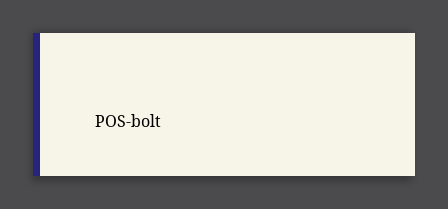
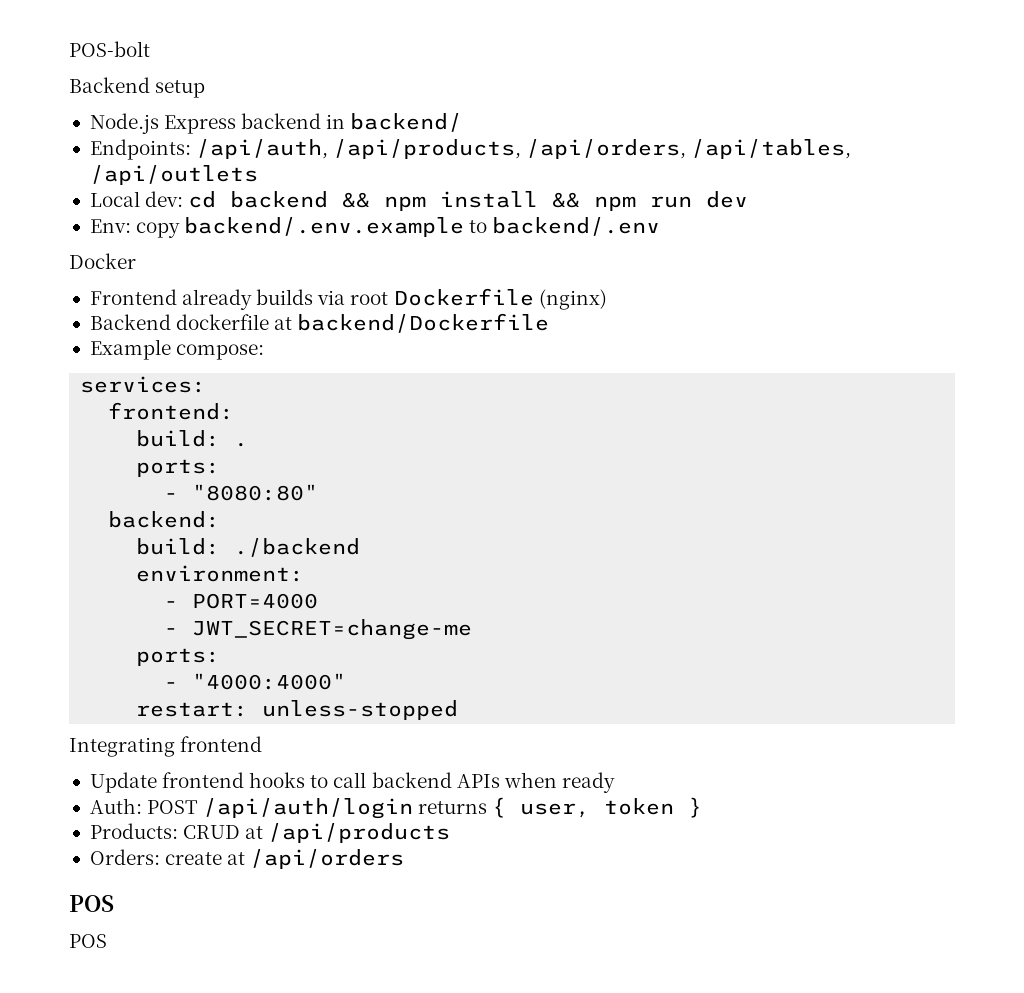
(161, 120) none -> [69,77,206,98] [89,113,463,134] [89,139,852,160] [89,165,258,185] [89,191,749,211] [89,217,661,238] [69,253,136,269] [89,288,607,310] [89,313,550,333] [89,339,265,360] [80,376,207,393] [108,402,235,420] [136,430,249,447] [136,459,221,477] [164,484,319,501] [108,511,221,528] [136,538,361,557] [136,565,305,582] [164,593,319,609] [164,619,473,640] [136,648,221,666] [164,673,347,690] [136,700,459,720] [69,736,263,757] [89,772,615,793] [89,797,703,819] [89,823,451,843] [89,849,405,869] [69,895,114,912] [69,934,107,948] // Backend setup // Node.js Express backend in backend/ // Endpoints: /api/auth, /api/products, /api/orders, /api/tables, /api/outlets // Local dev: cd backend && npm install && npm run dev // Env: copy backend/.env.example to backend/.env // Docker // Frontend already builds via root Dockerfile (nginx) // Backend dockerfile at backend/Dockerfile // Example compose: // services: // frontend: // build: . // ports: // - "8080:80" // backend: // build: ./backend // environment: // - PORT=4000 // - JWT_SECRET=change-me // ports: // - "4000:4000" // restart: unless-stopped // Integrating frontend // Update frontend hooks to call backend APIs when ready // Auth: POST /api/auth/login returns { user, token } // Products: CRUD at /api/products // Orders: create at /api/orders // POS // POS

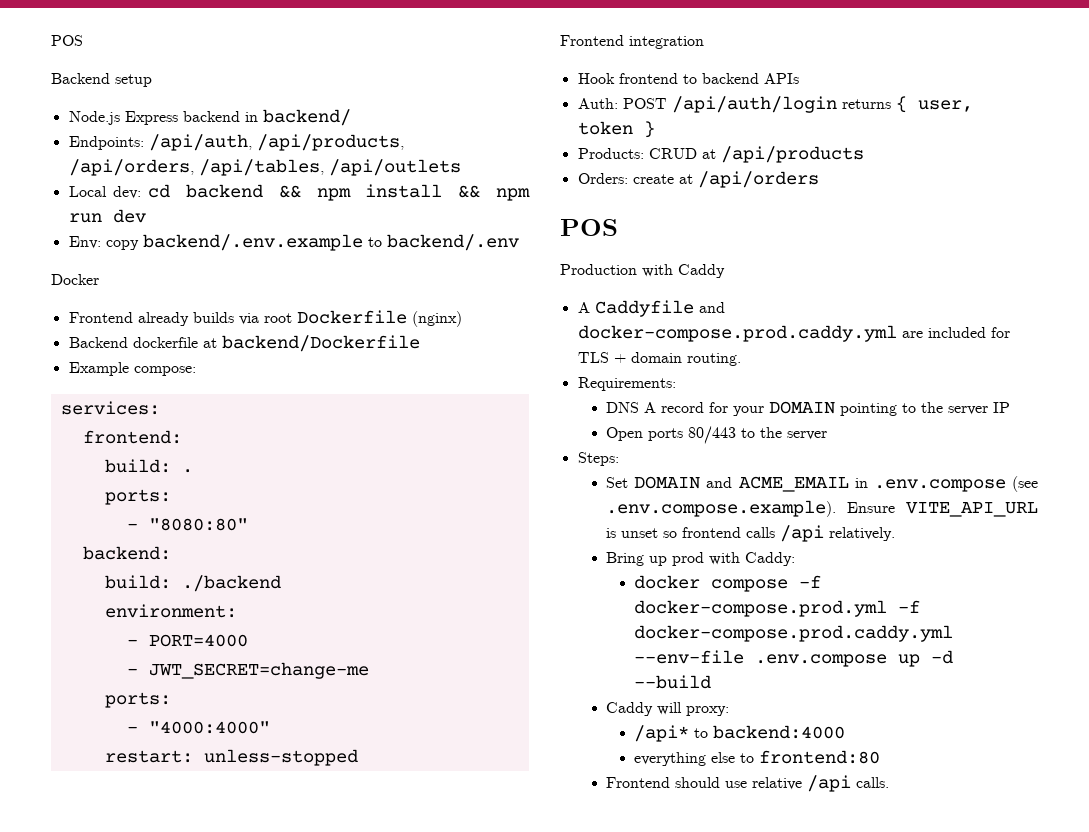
[69,41,150,57] POS-bolt -> [51,35,83,46] POS
[69,736,263,757] [89,772,367,793] Integrating frontend // Update frontend hooks to call -> [560,35,704,49] [577,73,697,84] Frontend integration // Hook frontend to
[503,772,615,793] when ready -> (799, 78) none
[69,934,107,948] POS -> [560,264,725,278] [577,300,725,317] [577,325,1010,342] [577,352,741,366] [577,377,676,391] [606,401,1011,416] [606,426,828,444] [577,452,619,466] [606,476,1038,492] [606,500,1038,517] [606,525,896,542] [606,552,796,566] [634,575,822,592] [634,600,921,617] [634,625,954,642] [634,650,954,667] [634,675,712,689] [606,702,730,716] [634,725,846,742] [634,750,881,766] [606,775,890,792] Production with Caddy // A Caddyfile and docker-compose.prod.caddy.yml are included for TLS + domain routing. // Requirements: // DNS A record for your DOMAIN pointing to the server IP // Open ports 80/443 to the server // Steps: // Set DOMAIN and ACME_EMAIL in .env.compose (see .env.compose.example). Ensure VITE_API_URL is unset so frontend calls /api relatively. // Bring up prod with Caddy: // docker compose -f docker-compose.prod.yml -f docker-compose.prod.caddy.yml --env-file .env.compose up -d --build // Caddy will proxy: // /api* to backend:4000 // everything else to frontend:80 // Frontend should use relative /api calls.

